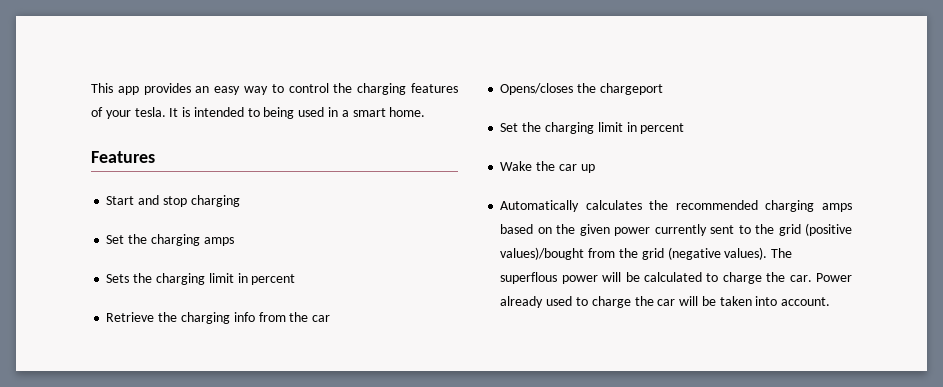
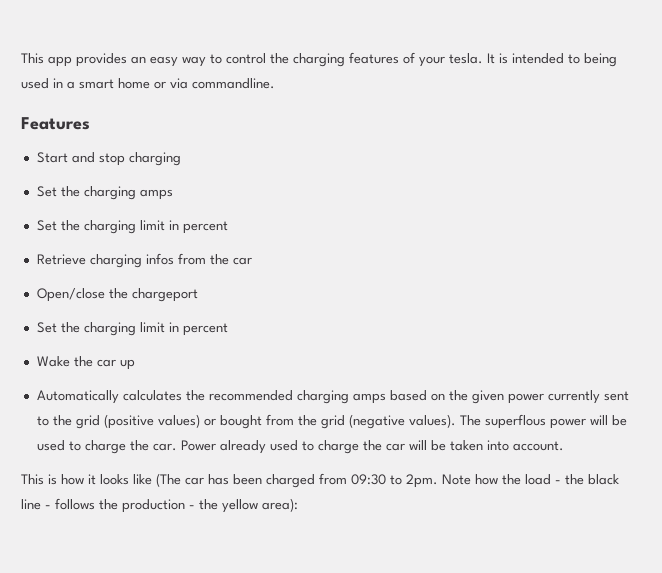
[389,107,426,117] home. -> [118,78,275,89] home or via commandline.
[106,274,130,283] Sets -> [36,220,57,231] Set
[158,312,255,324] the charging info -> [89,253,174,268] charging infos
[500,83,574,95] Opens/closes -> [36,288,105,302] Open/close
[500,247,585,260] values)/bought -> [157,414,262,429] values) or bought
[644,272,702,282] calculated -> [36,440,65,451] used
(831, 301) none -> [21,473,619,488] [21,498,298,513] // This is how it looks like (The car has been charged from 09:30 to 2pm. Note how the load - the black line - follows the production - the yellow area):

